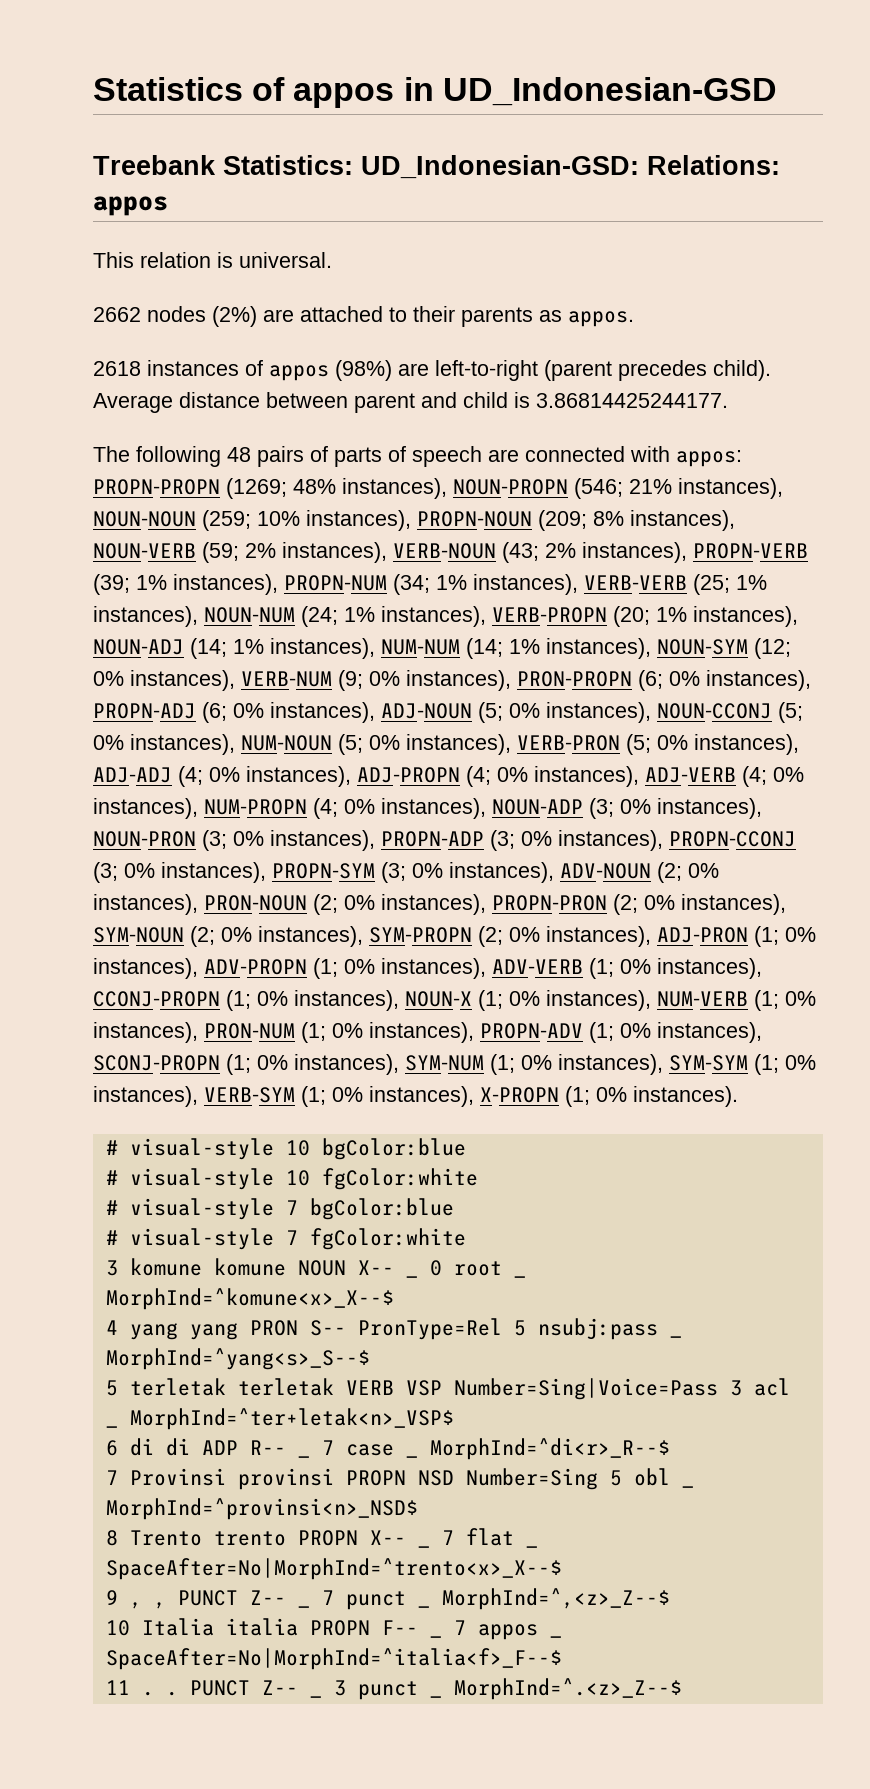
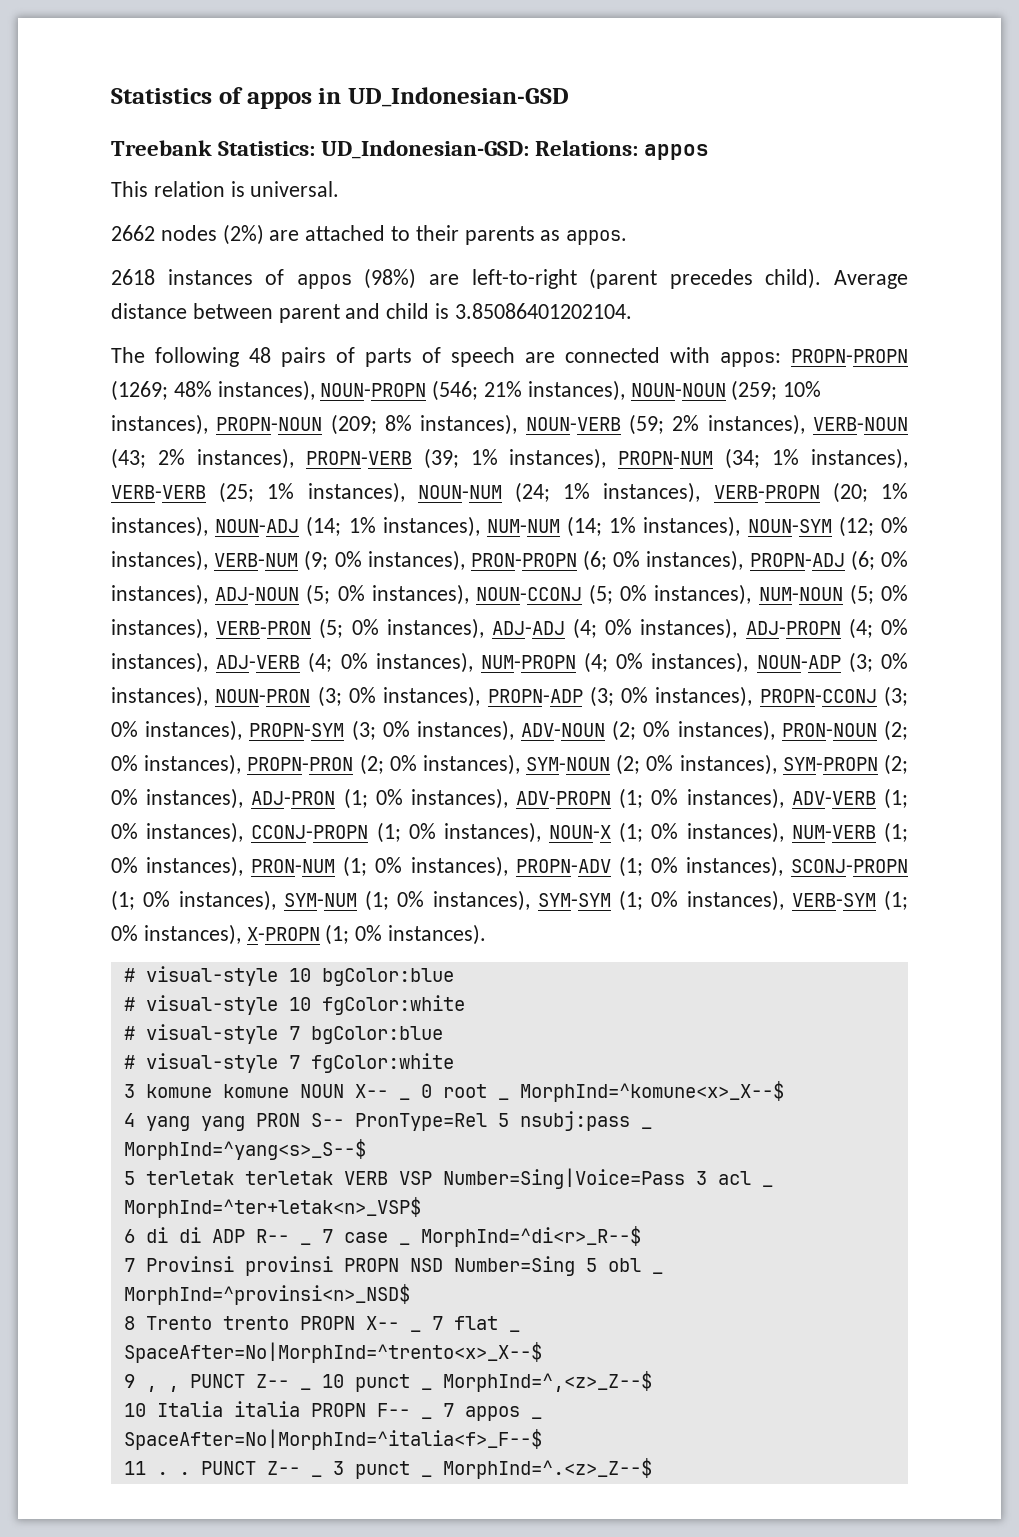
[536,393,728,408] 3.86814425244177. -> [454,303,632,319] 3.85086401202104.
[321,1590,334,1605] 7 -> [321,1374,344,1388] 10

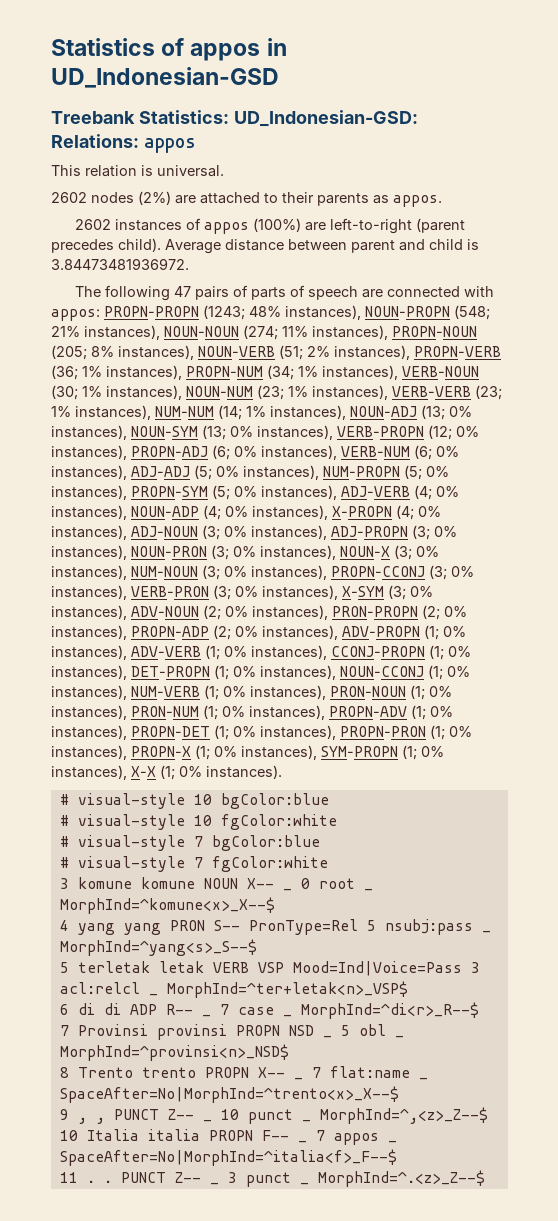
[111,225,155,241] 2662 -> [51,192,87,203] 2602
[111,269,155,285] 2618 -> [75,219,112,230] 2602
[364,268,417,289] (98%) -> [253,218,302,232] (100%)
[454,303,632,319] 3.85086401202104. -> [51,258,189,270] 3.84473481936972.
[249,347,271,363] 48 -> [174,286,192,297] 47
[111,380,168,401] (1269; -> [203,305,245,320] (1243;
[432,380,479,401] (546; -> [454,305,490,320] (548;
[731,380,822,401] (259; 10% -> [243,325,308,340] (274; 11%
[330,414,377,435] (209; -> [51,345,87,360] (205;
[628,414,908,435] [111,448,146,469] (59; 2% instances), VERB-NOUN (43; -> [279,345,303,360] (51;
[423,448,459,469] (39; -> [51,365,78,380] (36;
[111,482,255,503] VERB-VERB (25; -> [402,366,479,377] [51,385,78,400] VERB-NOUN (30;
[515,482,908,503] [111,516,342,537] (24; 1% instances), VERB-PROPN (20; 1% instances), NOUN-ADJ (14; -> [257,385,502,400] (23; 1% instances), VERB-VERB (23;
[747,516,908,537] [111,550,608,571] NOUN-SYM (12; 0% instances), VERB-NUM (9; 0% instances), PRON-PROPN (6; -> [350,405,472,420] [51,425,452,440] NOUN-ADJ (13; 0% instances), NOUN-SYM (13; 0% instances), VERB-PROPN (12;
[215,584,908,605] [111,618,908,639] [111,652,208,673] ADJ-NOUN (5; 0% instances), NOUN-CCONJ (5; 0% instances), NUM-NOUN (5; 0% instances), VERB-PRON (5; 0% instances), ADJ-ADJ (4; 0% instances), ADJ-PROPN (4; 0% instances), -> [341,445,459,460] [51,465,449,480] [51,485,337,500] VERB-NUM (6; 0% instances), ADJ-ADJ (5; 0% instances), NUM-PROPN (5; 0% instances), PROPN-SYM (5; 0% instances),
[480,652,841,673] NUM-PROPN (4; 0% instances), NOUN-ADP -> [131,505,441,520] [51,525,408,540] NOUN-ADP (4; 0% instances), X-PROPN (4; 0% instances), ADJ-NOUN (3; 0% instances), ADJ-PROPN
[487,689,583,703] PROPN-ADP -> [340,545,439,560] [51,565,198,580] NOUN-X (3; 0% instances), NUM-NOUN
[249,723,345,737] PROPN-SYM -> [131,585,384,600] VERB-PRON (3; 0% instances), X-SYM
[781,720,908,741] [111,754,908,775] [111,788,508,809] PRON-NOUN (2; 0% instances), PROPN-PRON (2; 0% instances), SYM-NOUN (2; 0% instances), SYM-PROPN (2; 0% instances), ADJ-PRON (1; 0% instances), -> [332,605,467,620] [51,625,338,640] PRON-PROPN (2; 0% instances), PROPN-ADP (2; 0% instances),
[549,825,612,839] NOUN-X -> [131,665,424,680] DET-PROPN (1; 0% instances), NOUN-CCONJ
(244, 866) none -> [330,685,452,700] [51,705,127,720] PRON-NOUN (1; 0% instances),
[791,859,909,873] [111,890,908,911] [111,924,320,945] SCONJ-PROPN (1; 0% instances), SYM-NUM (1; 0% instances), SYM-SYM (1; 0% instances), VERB-SYM (1; 0% instances), X-PROPN -> [131,725,472,740] [51,745,444,760] [51,765,156,780] PROPN-DET (1; 0% instances), PROPN-PRON (1; 0% instances), PROPN-X (1; 0% instances), SYM-PROPN (1; 0% instances), X-X
[244,1171,333,1185] terletak -> [158,961,204,973] letak
[442,1168,751,1189] Number=Sing|Voice=Pass 3 acl -> [292,961,480,976] [59,982,140,994] Mood=Ind|Voice=Pass 3 acl:relcl
[453,1256,575,1276] Number=Sing -> [322,1035,332,1038] _
[453,1316,498,1330] flat -> [329,1066,410,1078] flat:name

